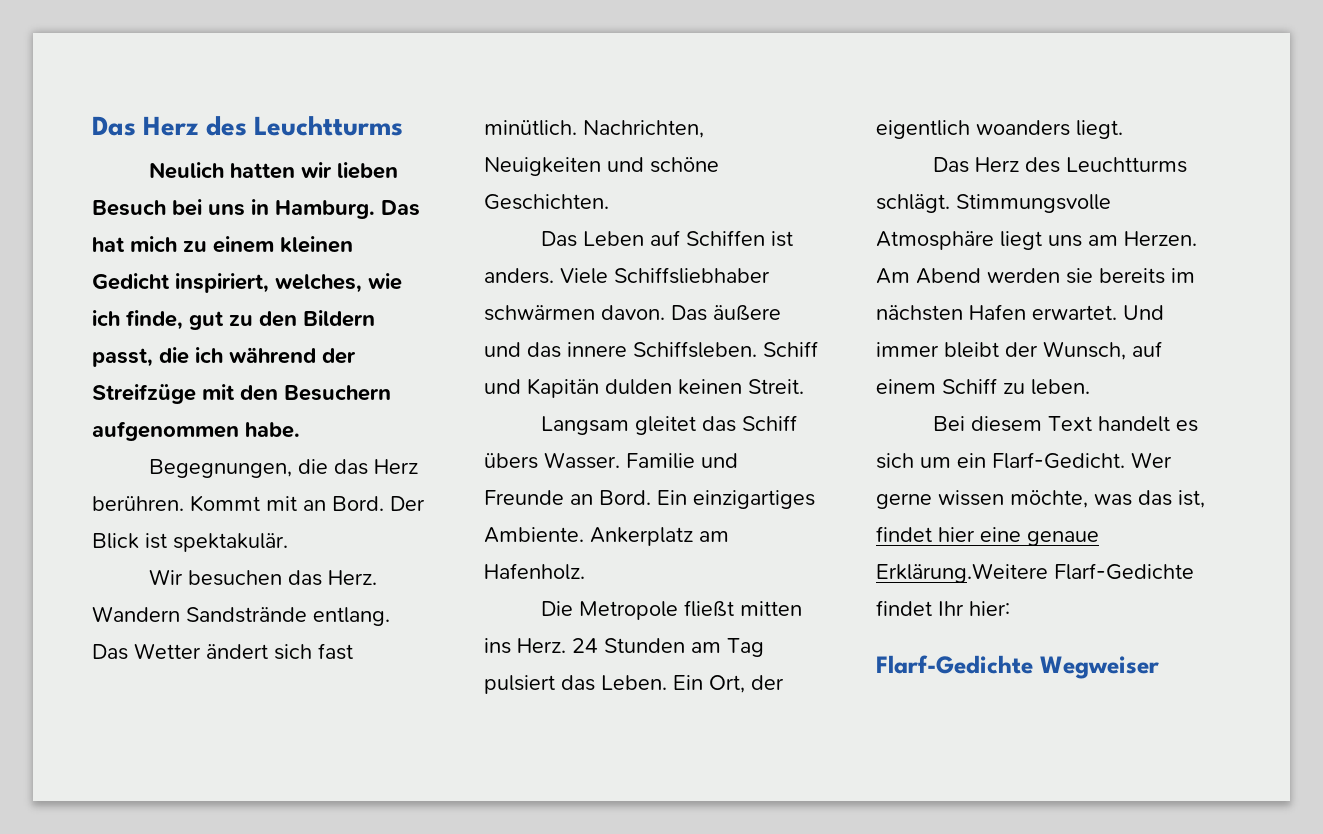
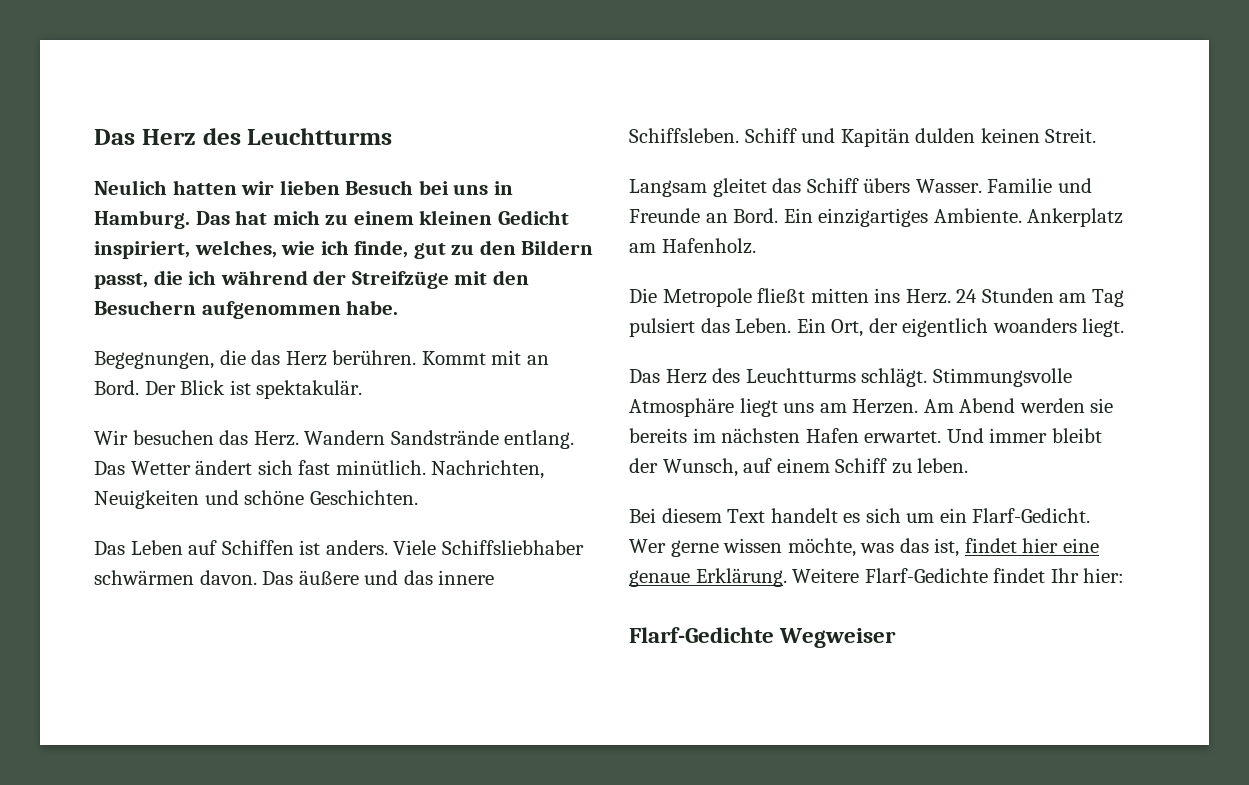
[876,563,1048,583] Erklärung.Weitere -> [695,568,860,587] Erklärung. Weitere

